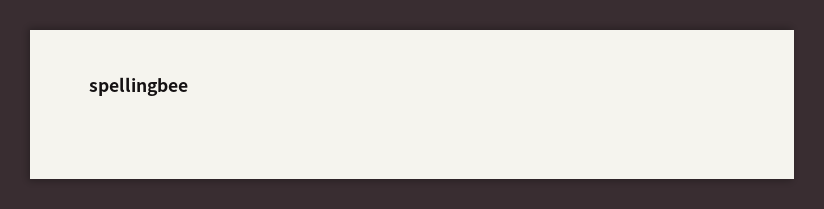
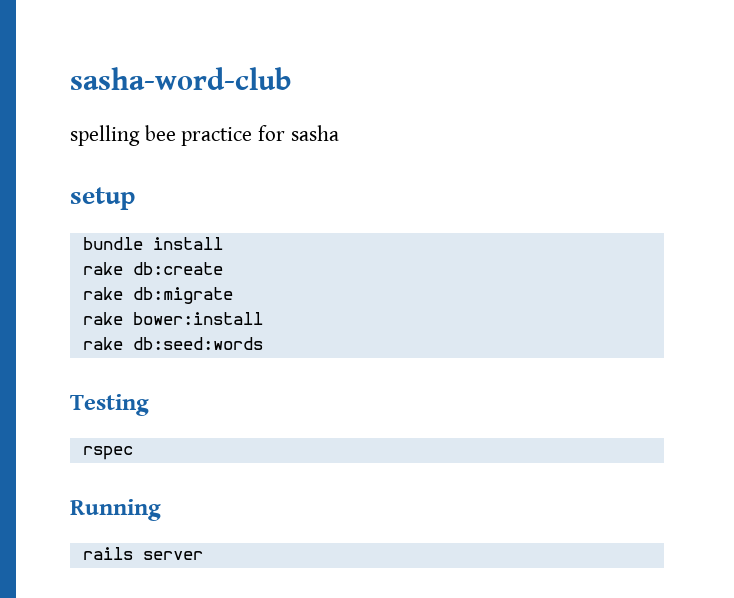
[89,77,188,96] spellingbee -> [70,67,291,90] [70,125,339,146] [70,187,135,210] [82,237,223,250] [82,262,223,275] [82,287,233,304] [82,312,263,325] [82,337,263,350] [70,394,149,416] [82,446,133,460] [70,499,161,521] [82,547,203,560] sasha-word-club // spelling bee practice for sasha // setup // bundle install // rake db:create // rake db:migrate // rake bower:install // rake db:seed:words // Testing // rspec // Running // rails server

